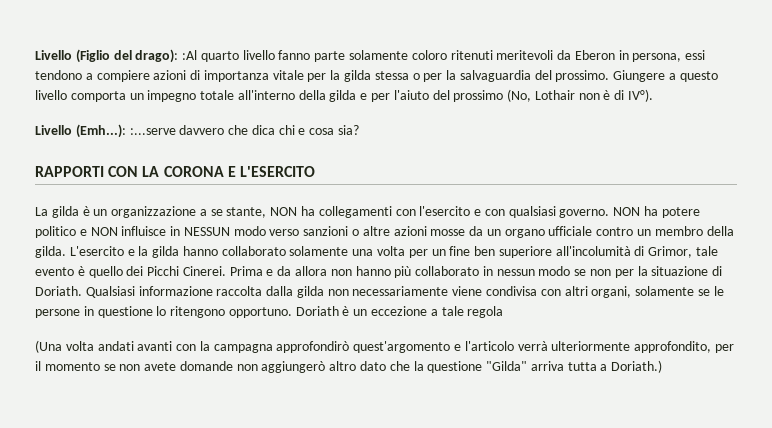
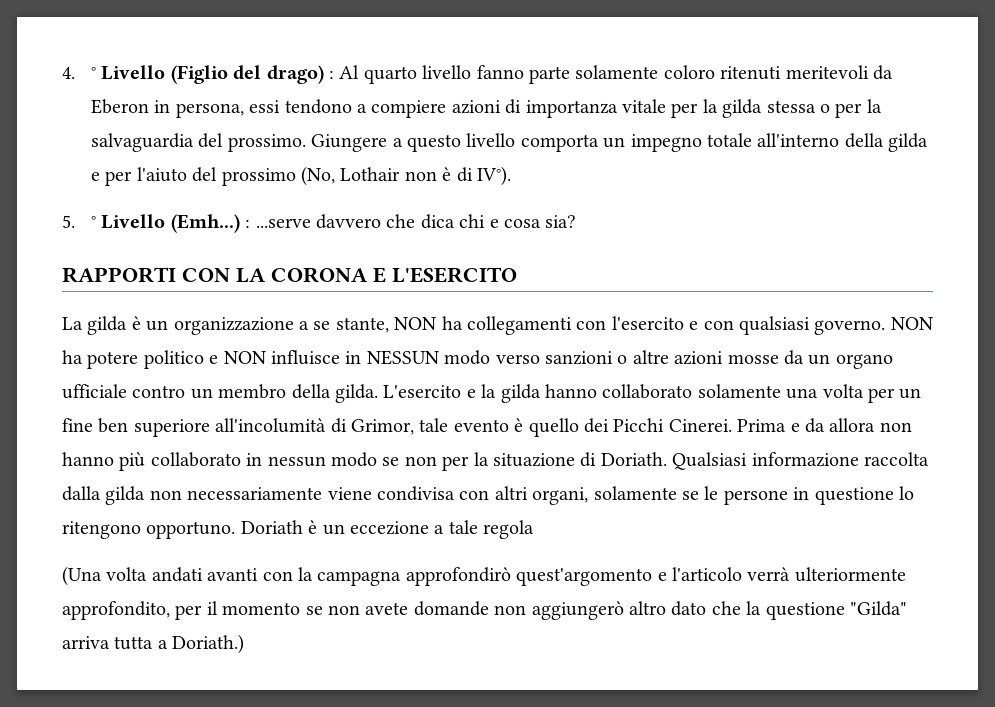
(35, 55) none -> [62,67,97,79] 4. °
[135,49,198,63] drago): :Al -> [266,65,360,84] drago) : Al
[35,124,176,138] Livello (Emh...): :...serve -> [62,214,311,233] 5. ° Livello (Emh...) : ...serve

